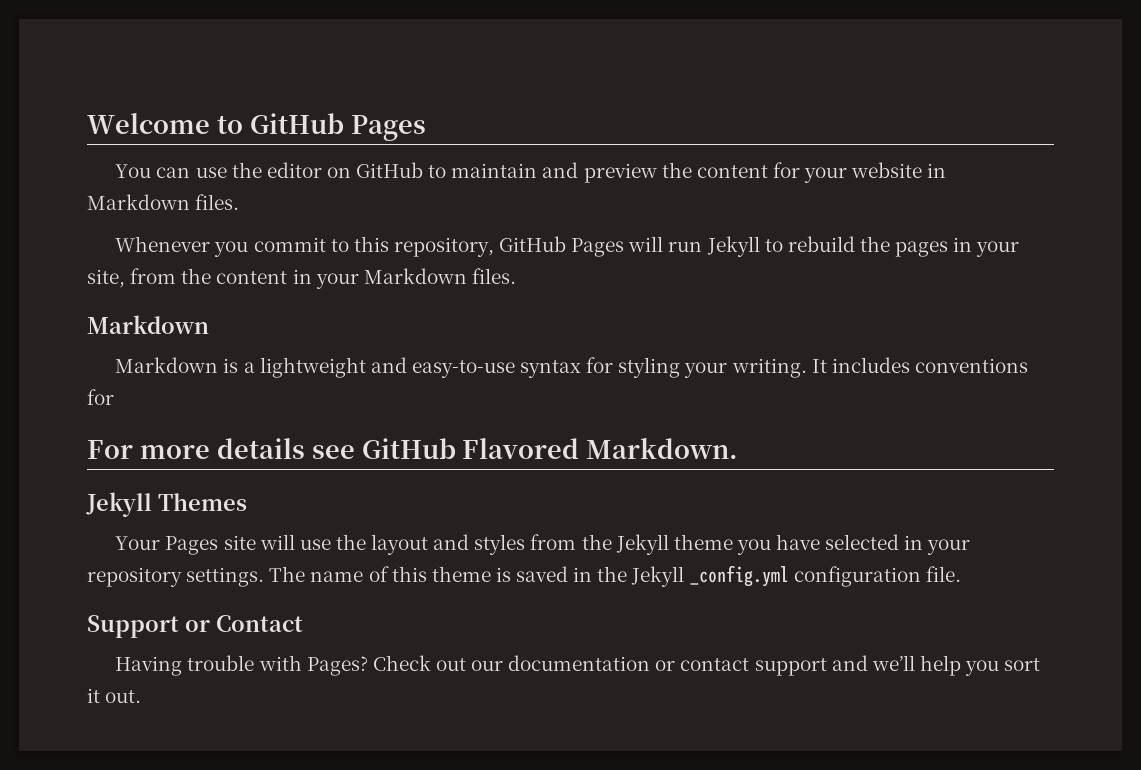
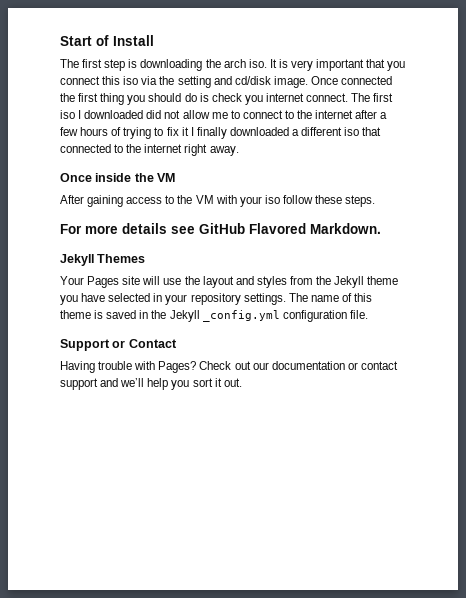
[87,113,426,141] [115,162,947,183] [87,194,240,210] [115,236,1020,257] [87,268,516,289] [87,315,209,334] [115,357,1028,378] [87,389,114,405] Welcome to GitHub Pages // You can use the editor on GitHub to maintain and preview the content for your website in Markdown files. // Whenever you commit to this repository, GitHub Pages will run Jekyll to rebuild the pages in your site, from the content in your Markdown files. // Markdown // Markdown is a lightweight and easy-to-use syntax for styling your writing. It includes conventions for -> [60,35,154,46] [60,59,406,71] [60,76,393,88] [60,93,394,105] [60,110,388,119] [60,127,382,139] [60,144,239,156] [60,173,176,182] [60,195,376,207] Start of Install // The first step is downloading the arch iso. It is very important that you connect this iso via the setting and cd/disk image. Once connected the first thing you should do is check you internet connect. The first iso I downloaded did not allow me to connect to the internet after a few hours of trying to fix it I finally downloaded a different iso that connected to the internet right away. // Once inside the VM // After gaining access to the VM with your iso follow these steps.

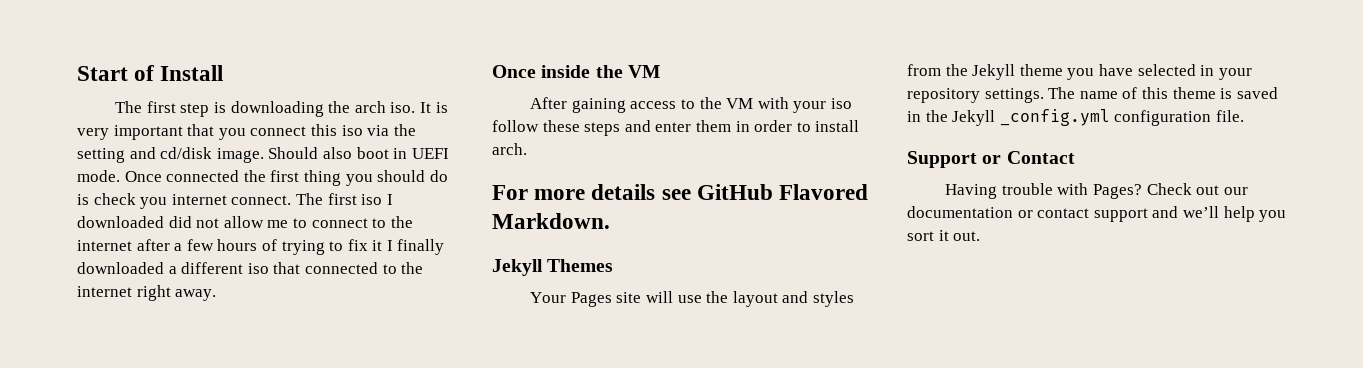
(308, 82) none -> [268,147,449,159] [77,170,120,182] Should also boot in UEFI mode.
[345,195,376,207] steps. -> [584,120,860,136] [492,143,527,155] steps and enter them in order to install arch.

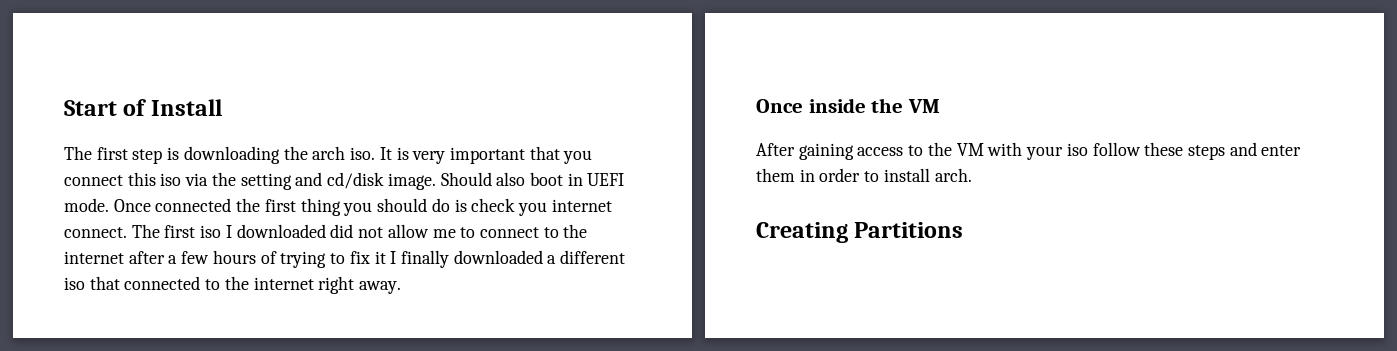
[492,184,869,200] [492,213,610,229] [492,259,614,276] [530,291,854,307] [907,64,1252,80] [907,87,1278,103] [907,109,1244,126] [907,151,1075,168] [945,183,1248,199] [907,206,1287,222] [907,230,981,241] For more details see GitHub Flavored Markdown. // Jekyll Themes // Your Pages site will use the layout and styles from the Jekyll theme you have selected in your repository settings. The name of this theme is saved in the Jekyll _config.yml configuration file. // Support or Contact // Having trouble with Pages? Check out our documentation or contact support and we’ll help you sort it out. -> [756,222,964,243] Creating Partitions

